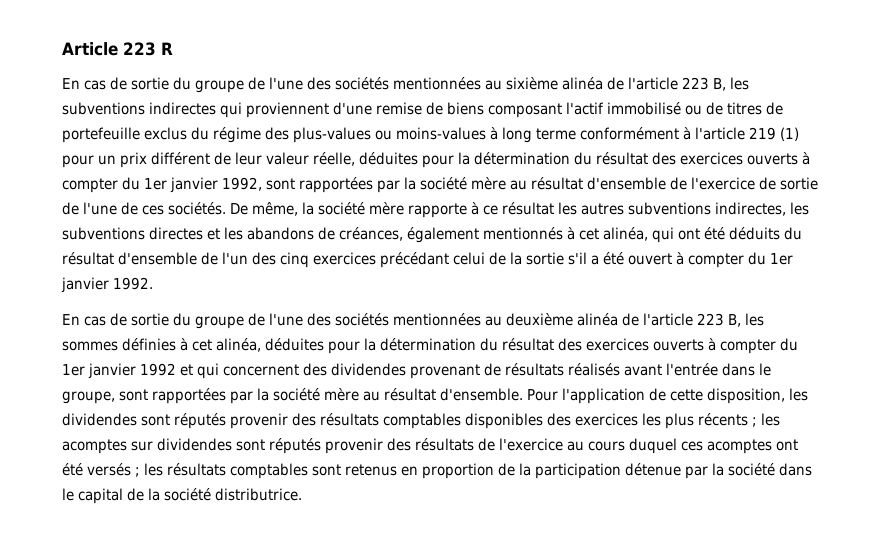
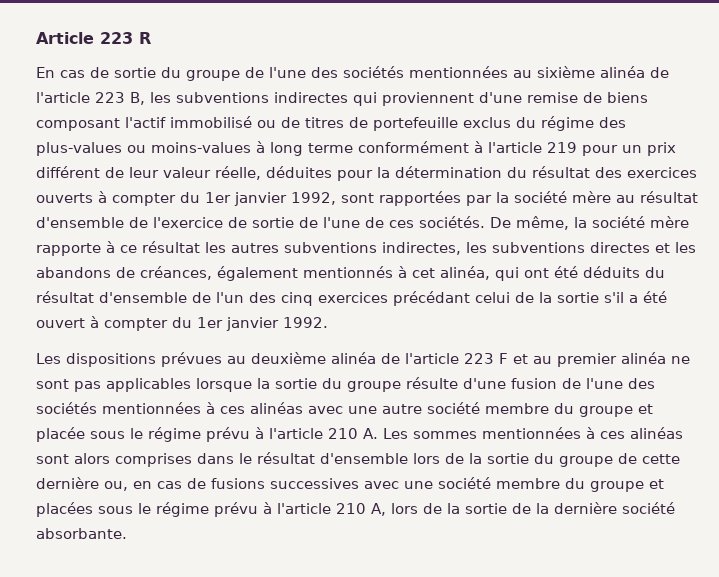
[780,127,799,141] (1) -> (577, 147) none
[62,313,481,329] En cas de sortie du groupe de l'une des sociétés mentionnées -> [36,352,222,367] Les dispositions prévues
[728,313,764,327] [62,338,798,354] [62,363,771,379] [62,388,808,404] [62,413,780,429] [62,438,798,454] [62,463,812,479] [62,488,302,504] B, les sommes définies à cet alinéa, déduites pour la détermination du résultat des exercices ouverts à compter du 1er janvier 1992 et qui concernent des dividendes provenant de résultats réalisés avant l'entrée dans le groupe, sont rapportées par la société mère au résultat d'ensemble. Pour l'application de cette disposition, les dividendes sont réputés provenir des résultats comptables disponibles des exercices les plus récents ; les acomptes sur dividendes sont réputés provenir des résultats de l'exercice au cours duquel ces acomptes ont été versés ; les résultats comptables sont retenus en proportion de la participation détenue par la société dans le capital de la société distributrice. -> [499,352,690,367] [36,377,655,392] [36,402,653,417] [36,427,683,442] [36,452,680,467] [36,477,664,492] [36,502,675,517] [36,528,127,539] F et au premier alinéa ne sont pas applicables lorsque la sortie du groupe résulte d'une fusion de l'une des sociétés mentionnées à ces alinéas avec une autre société membre du groupe et placée sous le régime prévu à l'article 210 A. Les sommes mentionnées à ces alinéas sont alors comprises dans le résultat d'ensemble lors de la sortie du groupe de cette dernière ou, en cas de fusions successives avec une société membre du groupe et placées sous le régime prévu à l'article 210 A, lors de la sortie de la dernière société absorbante.

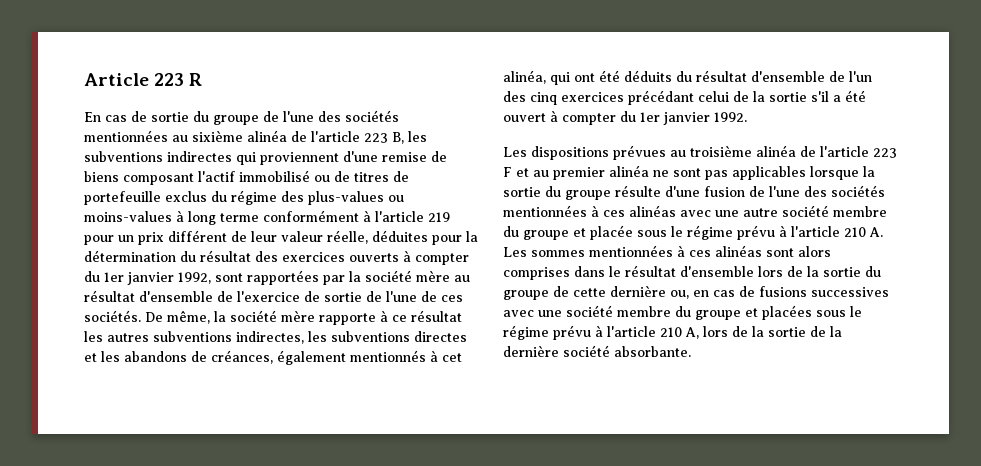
[251,352,326,364] deuxième -> [690,145,752,157] troisième

